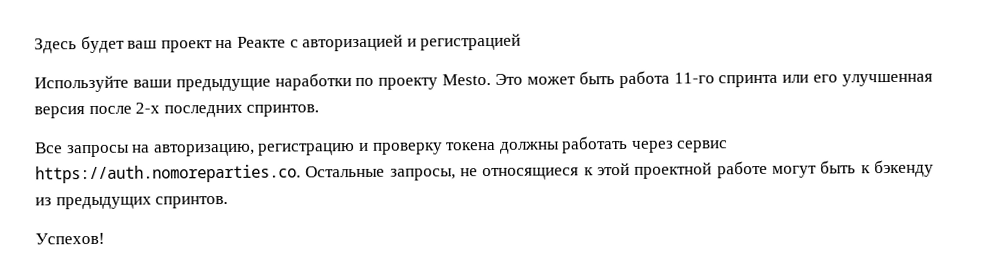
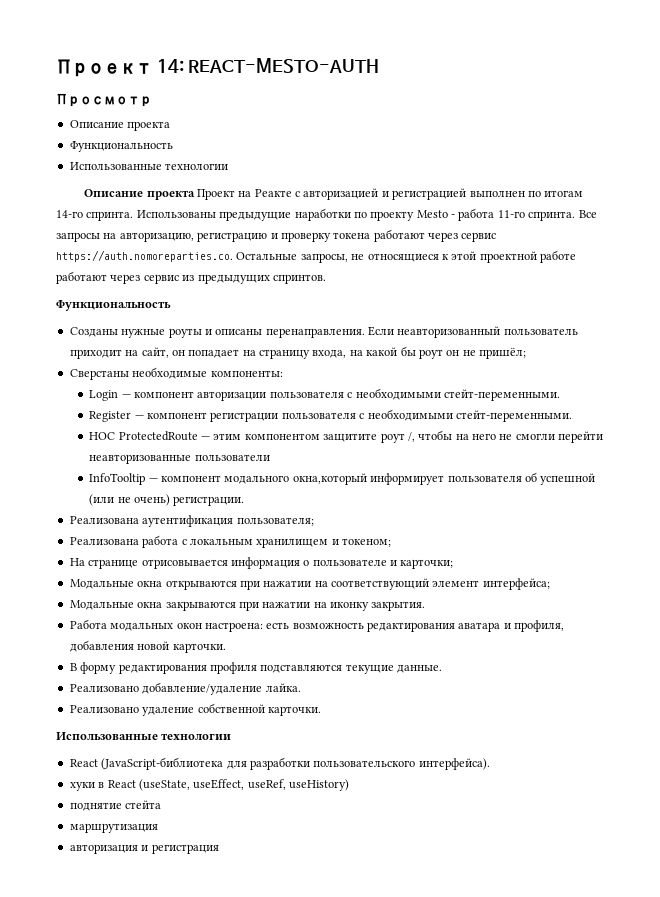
[34,35,213,54] Здесь будет ваш проект -> [56,58,380,77] [56,93,152,107] [69,120,171,131] [69,141,173,152] [69,162,229,170] [84,189,235,200] Проект 14: REACT-MESTO-AUTH // Просмотр // Описание проекта // Функциональность // Использованные технологии // Описание проекта Проект
[34,70,934,93] [34,102,320,119] // Используйте ваши предыдущие наработки по проекту Mesto. Это может быть работа 11-го спринта или его улучшенная версия после 2-х последних спринтов. // -> [469,190,584,197] [56,208,576,221] выполнен по итогам 14-го спринта. Использованы предыдущие наработки по проекту Mesto - работа 11-го спринта.
[499,135,629,154] должны работать -> [373,229,425,242] работают
[772,159,935,178] могут быть к бэкенду -> [56,271,179,284] работают через сервис
[35,232,105,245] Успехов! -> [56,300,171,311] [69,326,578,338] [69,346,526,359] [69,367,283,380] [89,388,560,401] [89,409,572,422] [89,430,604,443] [89,454,270,464] [89,472,596,485] [89,494,245,506] [69,515,314,527] [69,535,391,548] [69,557,454,569] [69,578,550,590] [69,600,426,611] [69,619,565,632] [69,640,226,653] [69,662,442,674] [69,682,301,695] [69,703,321,716] [56,732,232,740] [69,757,490,770] [69,779,349,791] [69,800,162,811] [69,823,158,833] [69,844,219,854] Функциональность // Созданы нужные роуты и описаны перенаправления. Если неавторизованный пользователь приходит на сайт, он попадает на страницу входа, на какой бы роут он не пришёл; // Сверстаны необходимые компоненты: // Login — компонент авторизации пользователя с необходимыми стейт-переменными. // Register — компонент регистрации пользователя с необходимыми стейт-переменными. // HOC ProtectedRoute — этим компонентом защитите роут /, чтобы на него не смогли перейти неавторизованные пользователи // InfoTooltip — компонент модального окна,который информирует пользователя об успешной (или не очень) регистрации. // Реализована аутентификация пользователя; // Реализована работа с локальным хранилищем и токеном; // На странице отрисовывается информация о пользователе и карточки; // Модальные окна открываются при нажатии на соответствующий элемент интерфейса; // Модальные окна закрываются при нажатии на иконку закрытия. // Работа модальных окон настроена: есть возможность редактирования аватара и профиля, добавления новой карточки. // В форму редактирования профиля подставляются текущие данные. // Реализовано добавление/удаление лайка. // Реализовано удаление собственной карточки. // Использованные технологии // React (JavaScript-библиотека для разработки пользовательского интерфейса). // хуки в React (useState, useEffect, useRef, useHistory) // поднятие стейта // маршрутизация // авторизация и регистрация

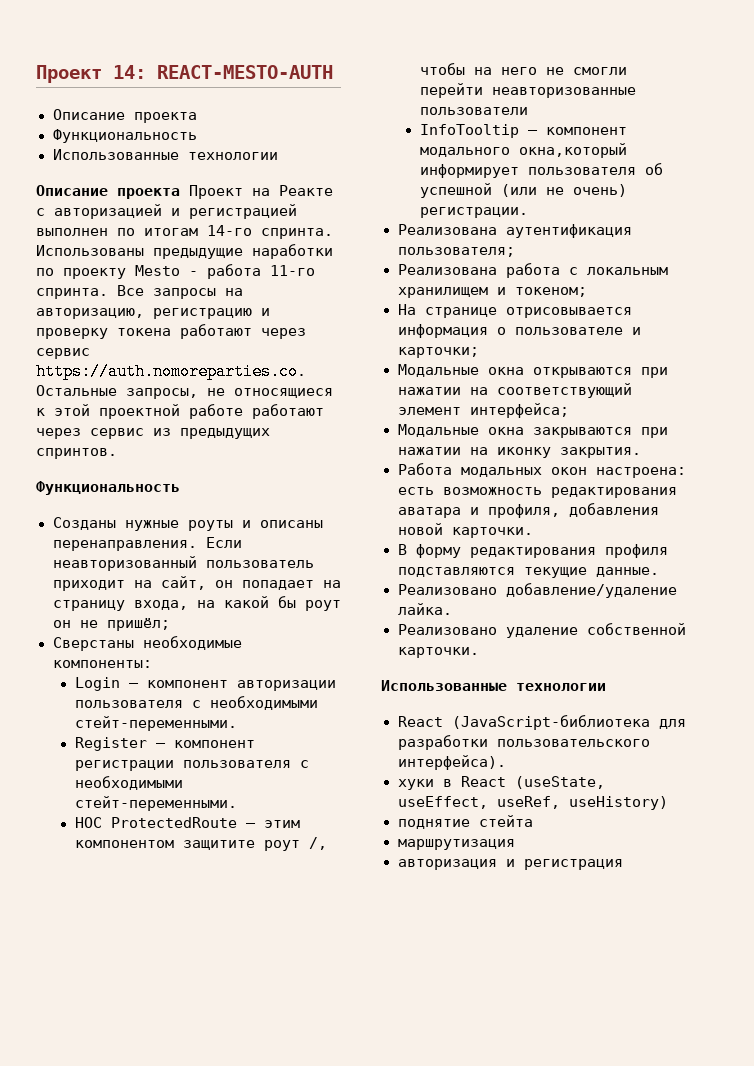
[56,93,152,107] // Просмотр -> (333, 72) none

